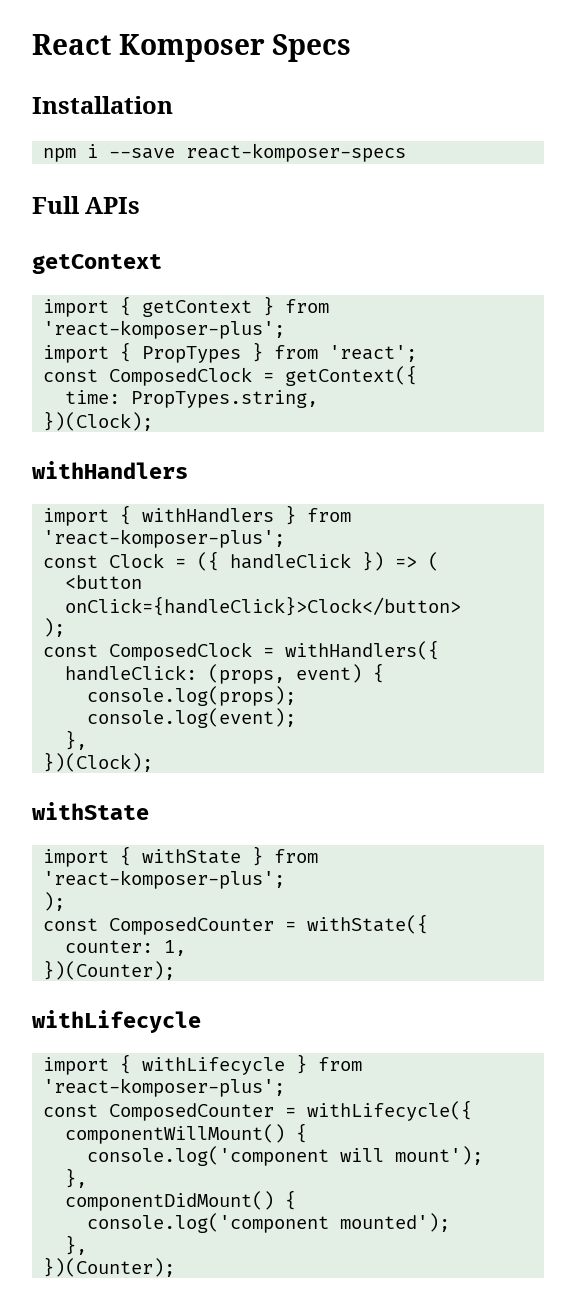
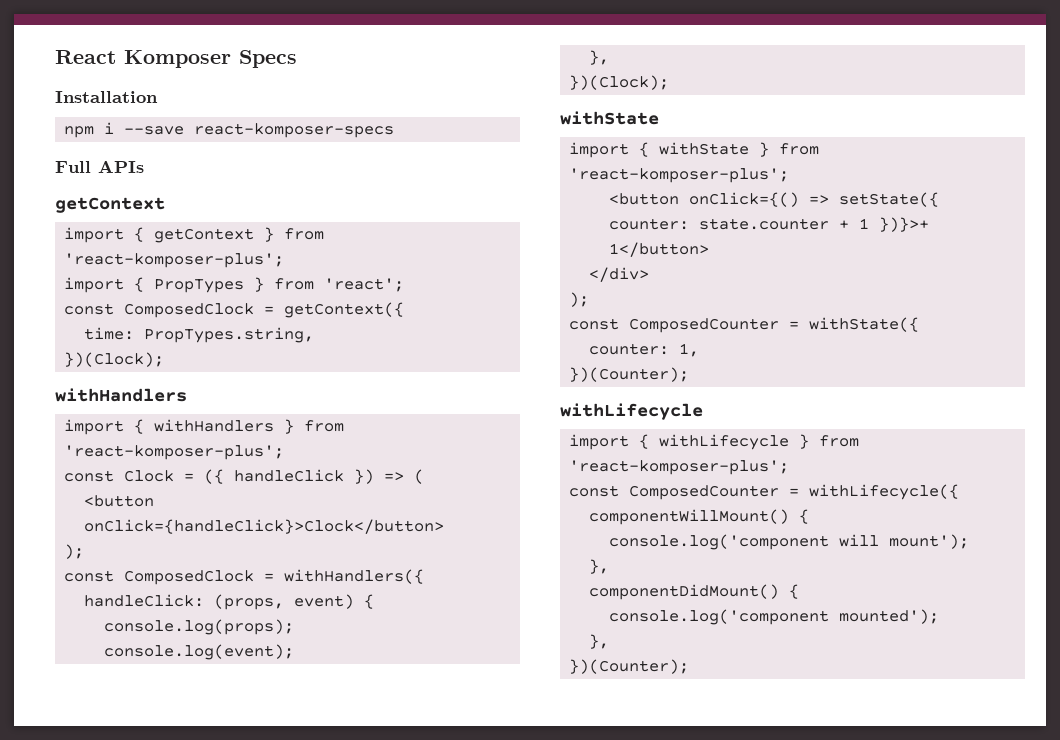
(285, 879) none -> [608,192,939,207] [608,217,929,232] [608,242,709,257] [588,267,649,282] // <button onClick={() => setState({ counter: state.counter + 1 })}>+ 1</button> // </div>

